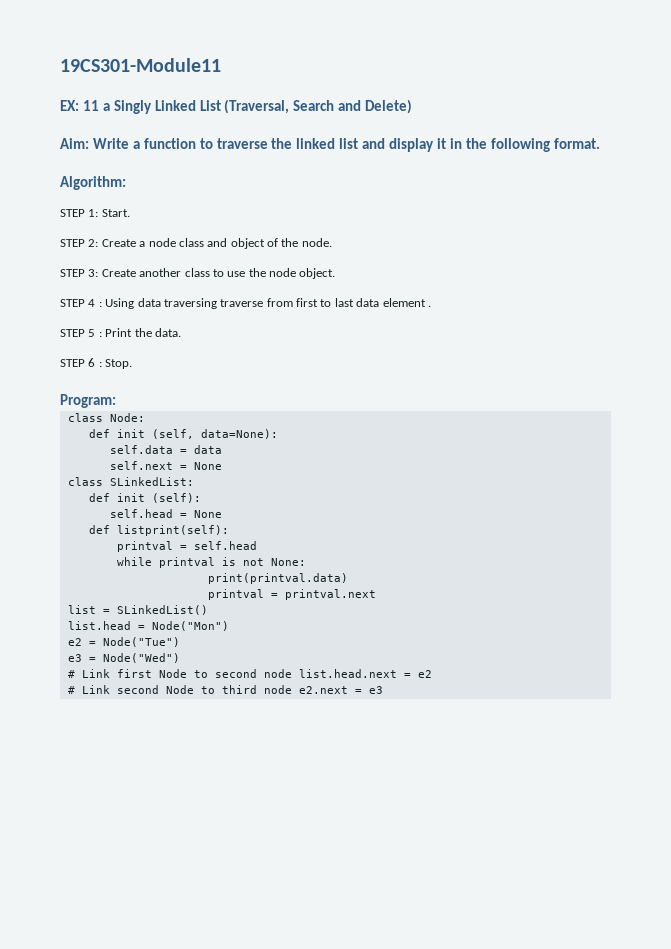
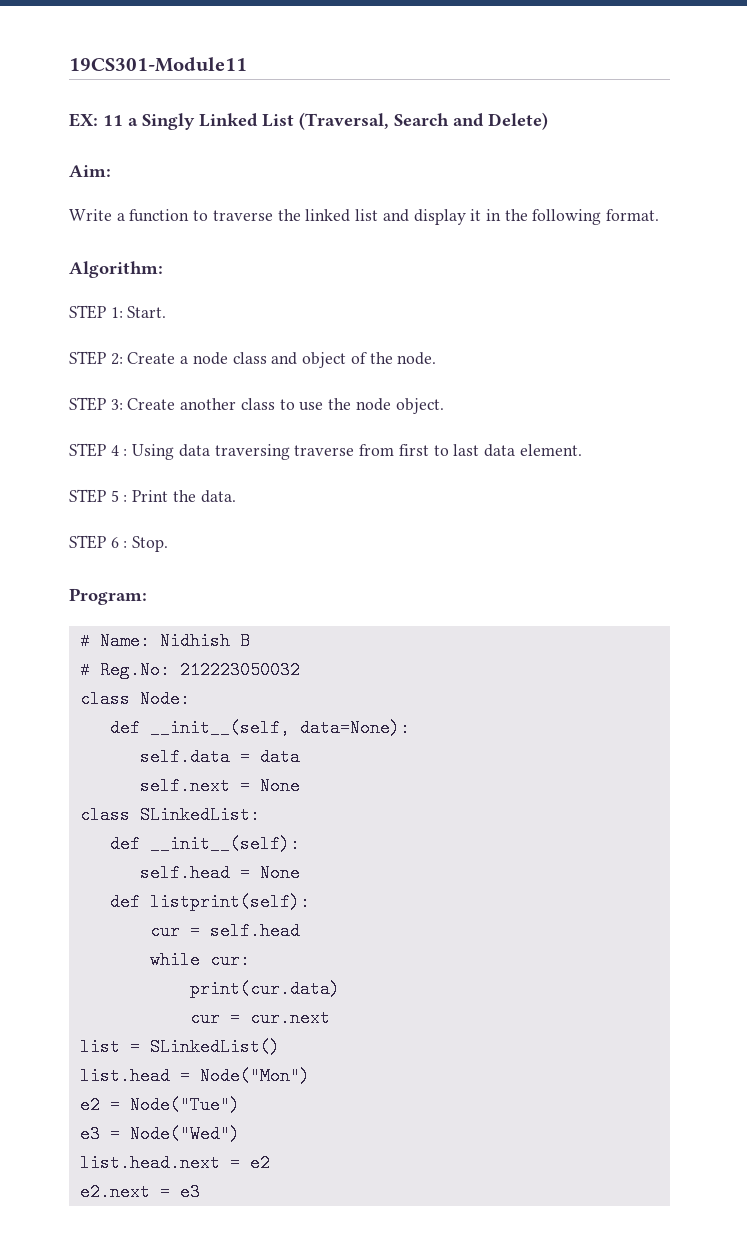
(89, 143) none -> (111, 171) //
[382,298,431,307] element . -> [519,444,582,456] element.
(116, 401) none -> [79,632,250,650] [79,661,300,679] // # Name: Nidhish B // # Reg.No: 212223050032
[116,429,194,439] init (self, -> [149,719,290,737] __init__(self,
[116,493,201,503] init (self): -> [149,835,300,853] __init__(self):
[116,541,173,552] printval -> [149,922,180,940] cur
[158,557,306,568] [207,573,348,584] [207,589,376,600] printval is not None: // print(printval.data) // printval = printval.next -> [209,951,250,969] [189,980,340,998] [189,1009,330,1027] cur: // print(cur.data) // cur = cur.next
[67,669,432,678] [67,685,292,694] # Link first Node to second node list.head.next = e2 // # Link second Node to third node -> [79,1154,270,1172] list.head.next = e2 //

